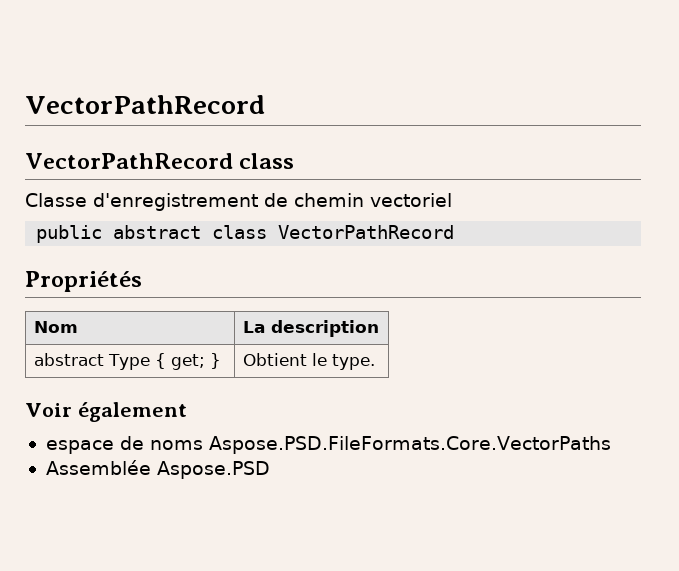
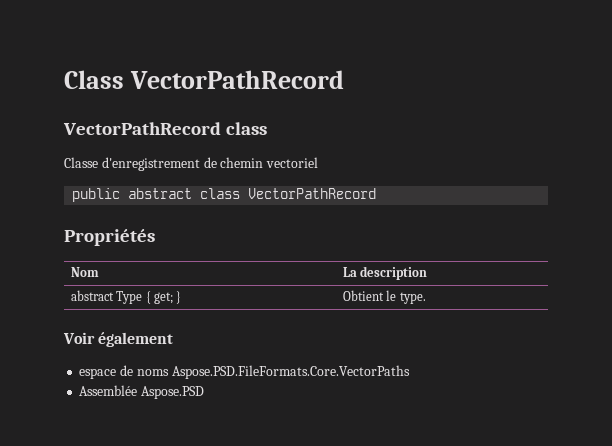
(25, 104) none -> [64,70,124,89] Class

